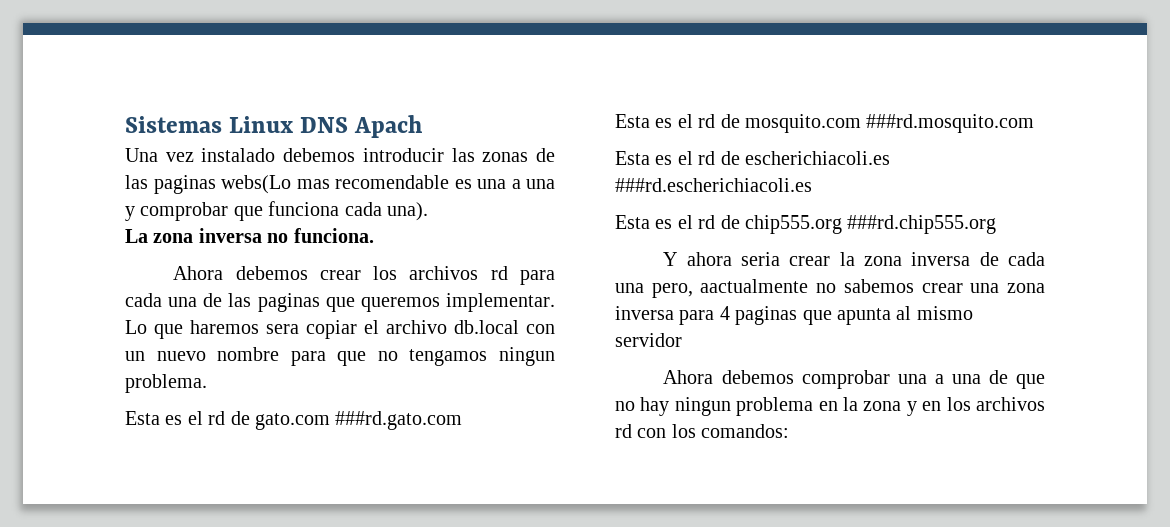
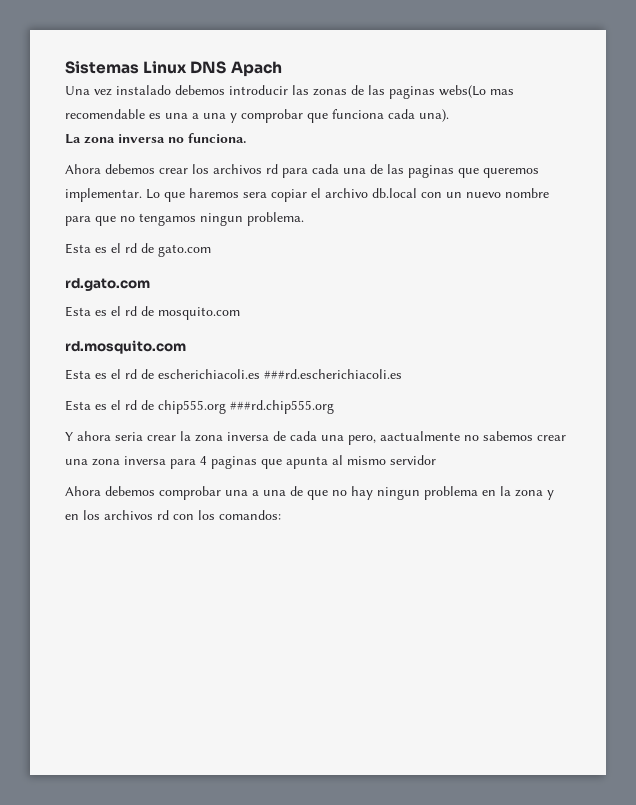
[335,411,463,430] ###rd.gato.com -> [65,278,150,291] // rd.gato.com
[866,114,1035,133] ###rd.mosquito.com -> [65,340,186,354] // rd.mosquito.com

